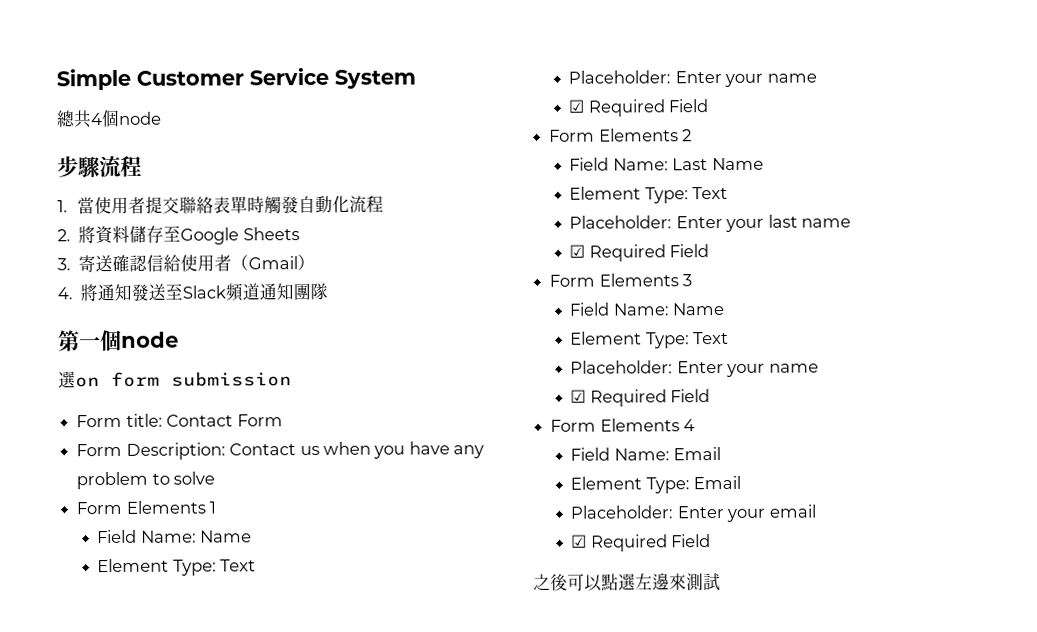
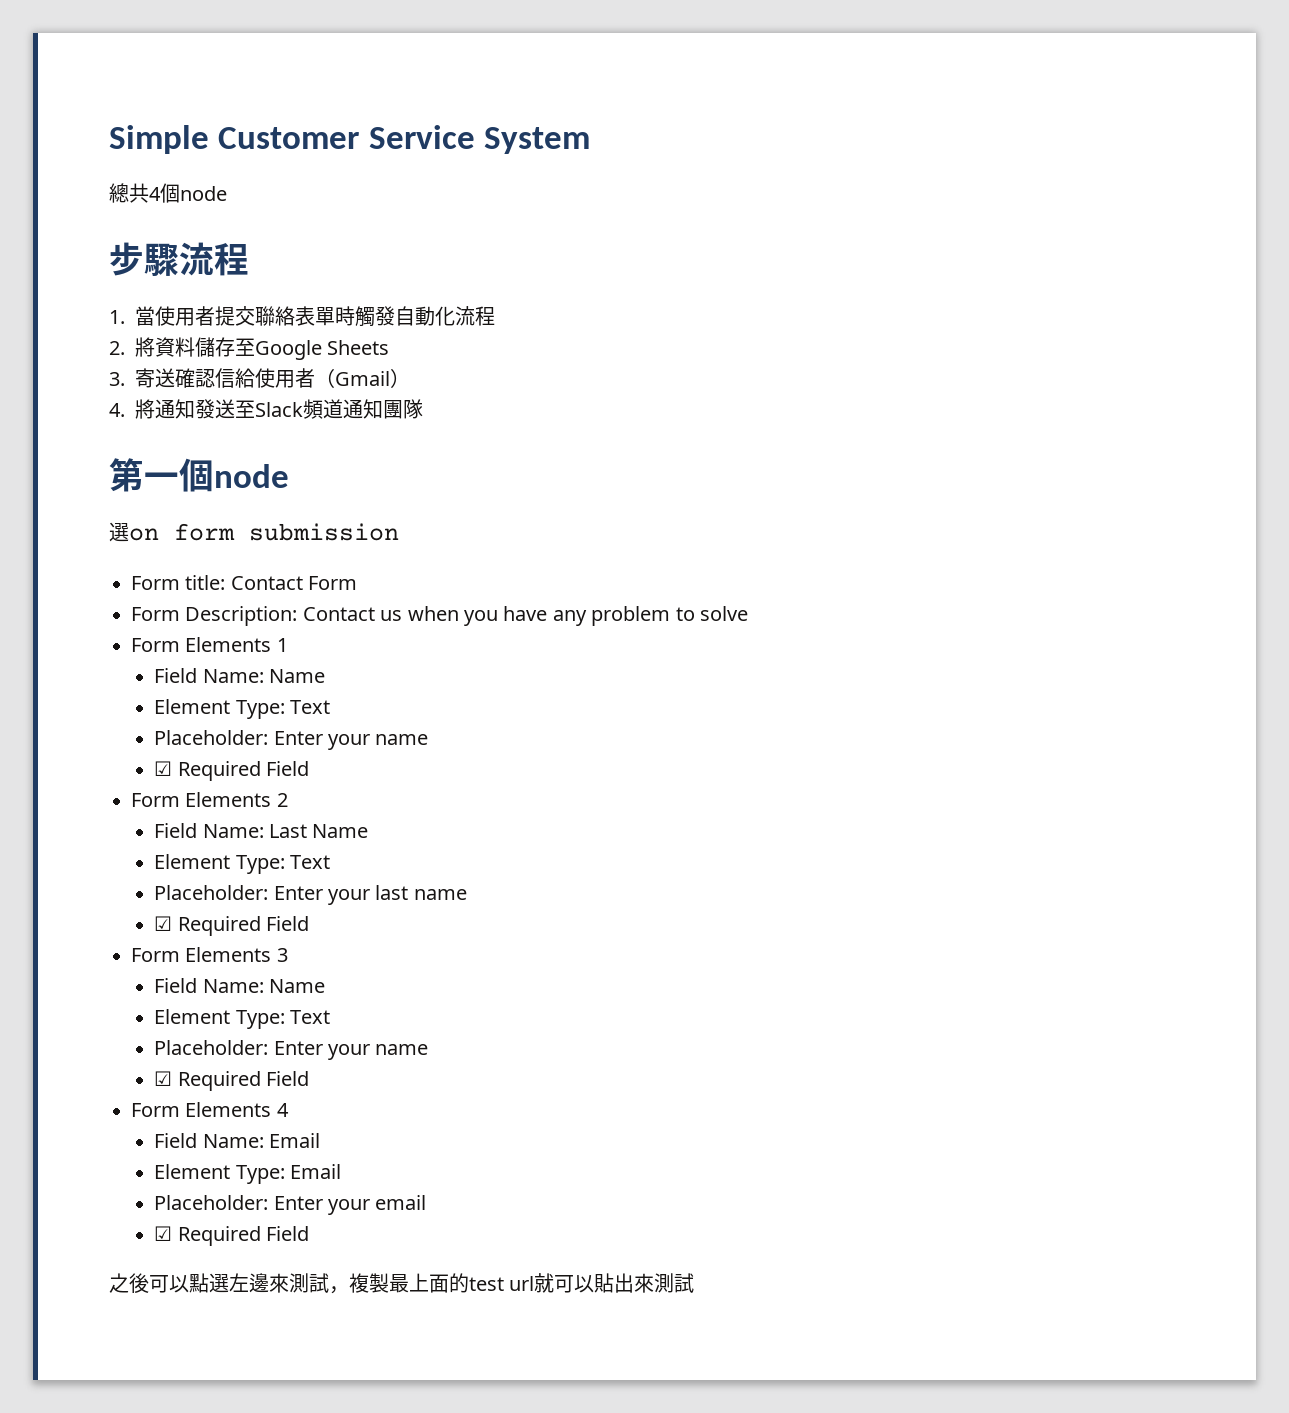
(721, 582) none -> [329,1273,695,1294] ，複製最上面的test url就可以貼出來測試

